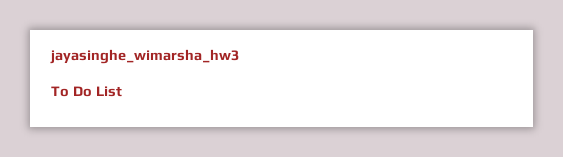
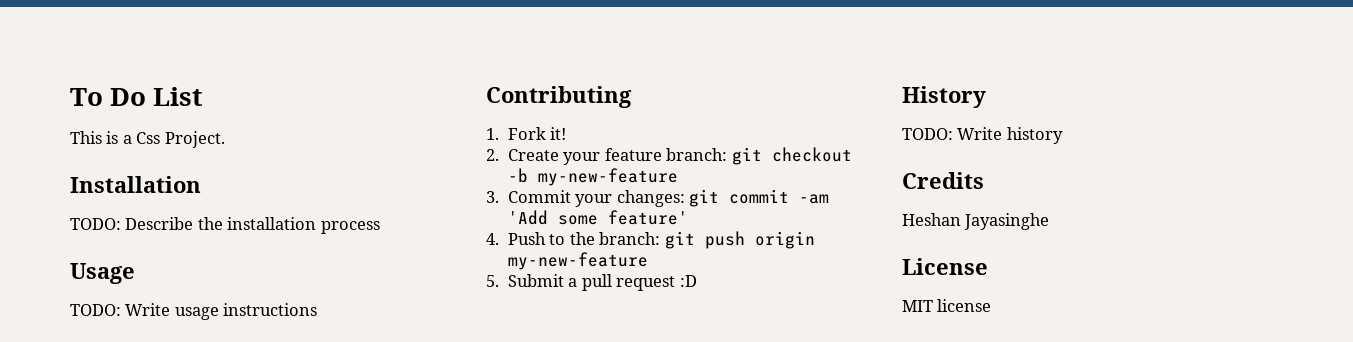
[50,49,239,64] jayasinghe_wimarsha_hw3 // -> (70, 97) none
(122, 91) none -> [70,131,225,148] [70,176,201,193] [70,217,380,234] [70,263,135,284] [70,303,318,320] [486,86,632,108] [486,127,567,140] [486,147,852,165] [507,168,678,186] [486,189,830,207] [507,210,688,225] [486,231,815,249] [507,252,648,270] [486,274,697,291] [902,86,986,108] [902,127,1063,144] [902,172,984,189] [902,213,1050,230] [902,258,988,275] [902,299,992,312] // This is a Css Project. // Installation // TODO: Describe the installation process // Usage // TODO: Write usage instructions // Contributing // 1. Fork it! // 2. Create your feature branch: git checkout -b my-new-feature // 3. Commit your changes: git commit -am 'Add some feature' // 4. Push to the branch: git push origin my-new-feature // 5. Submit a pull request :D // History // TODO: Write history // Credits // Heshan Jayasinghe // License // MIT license

